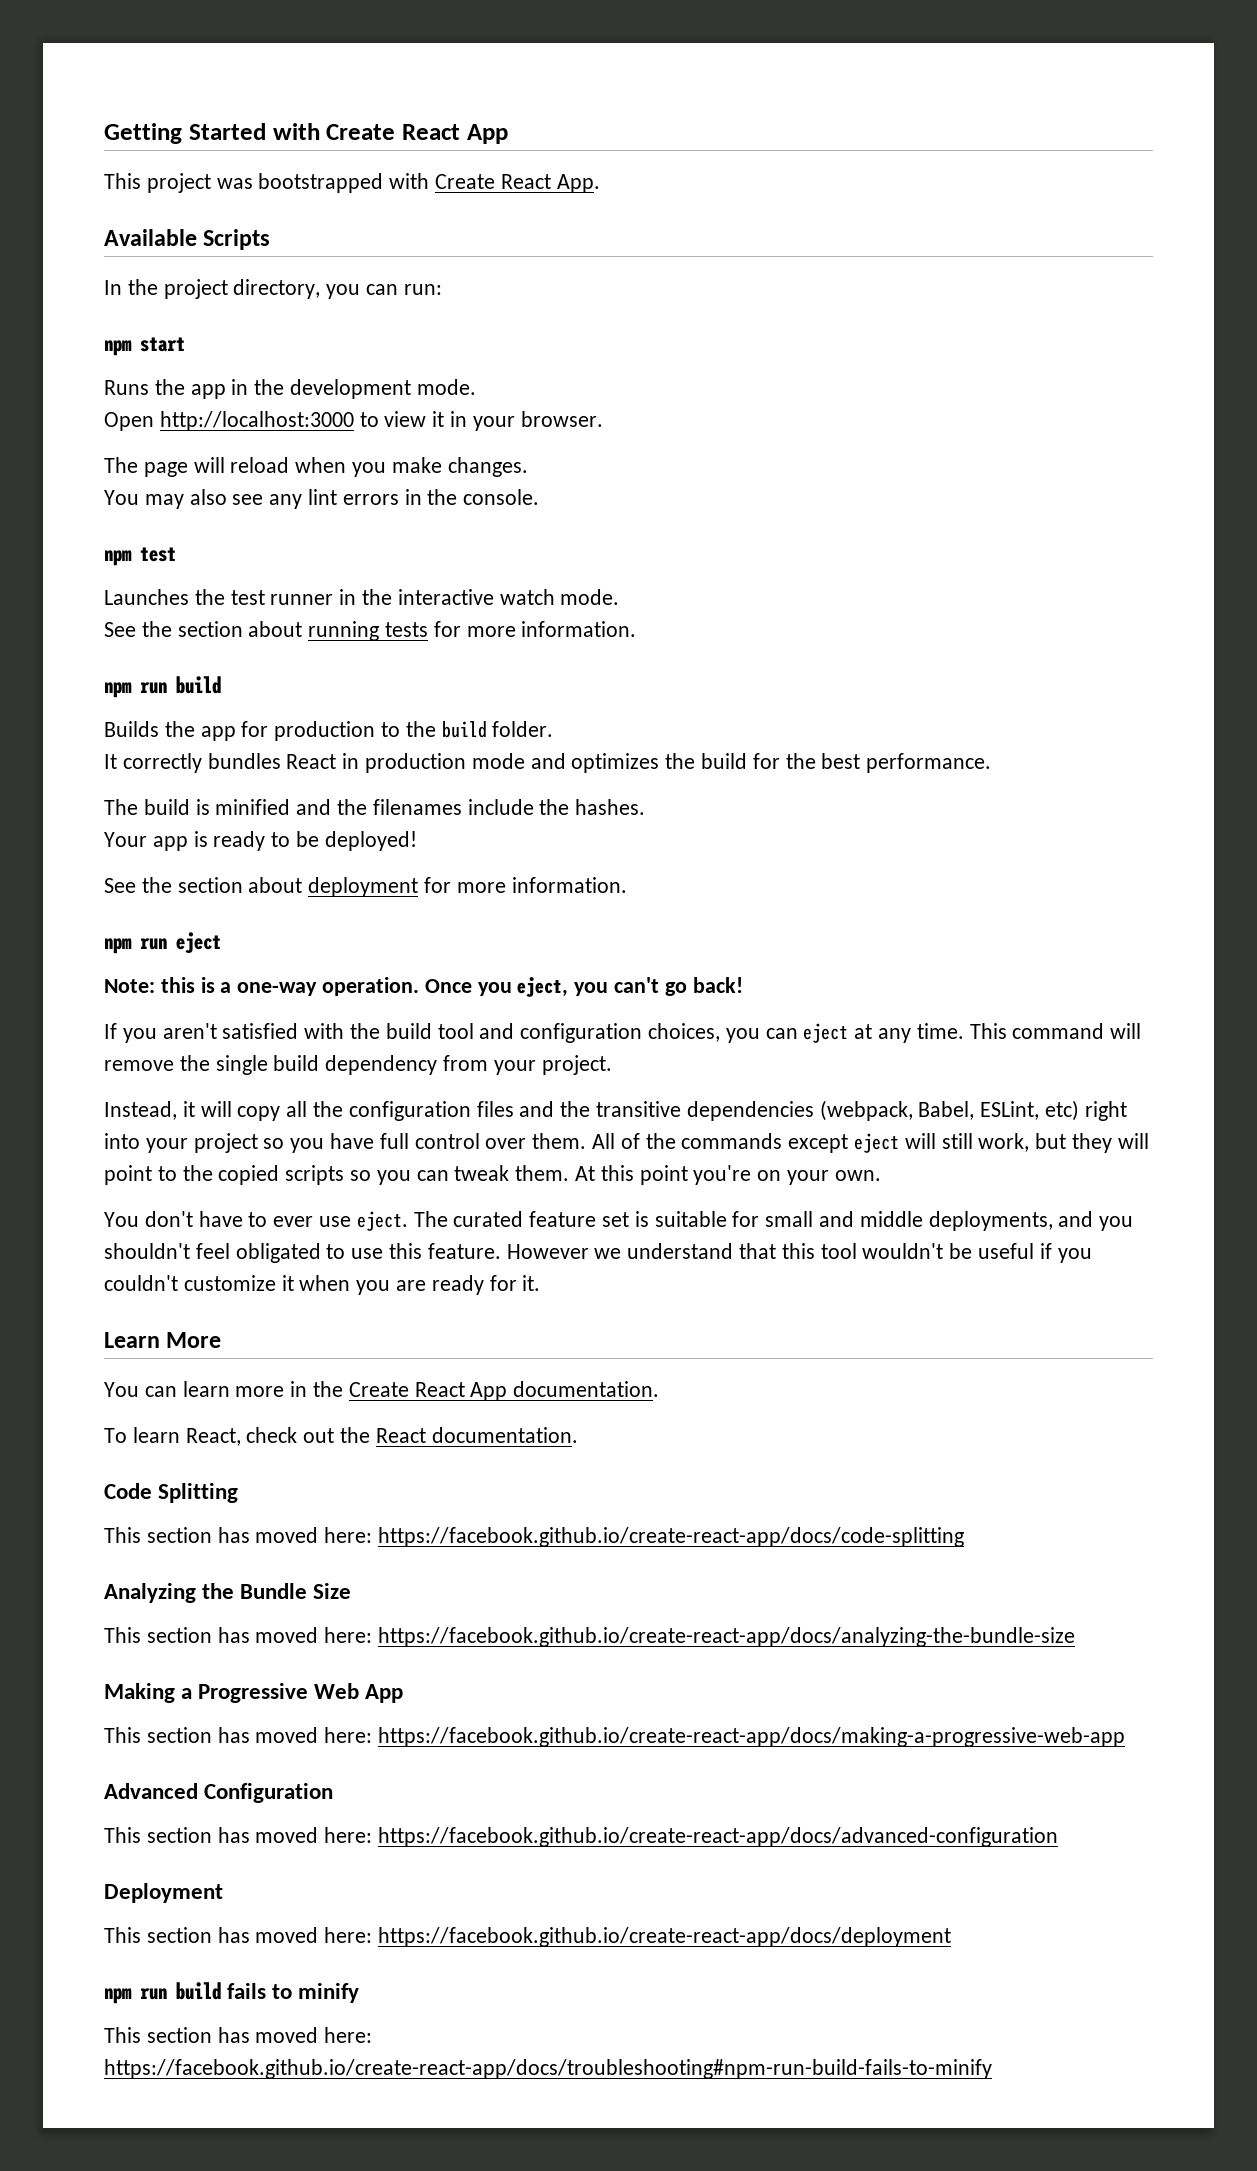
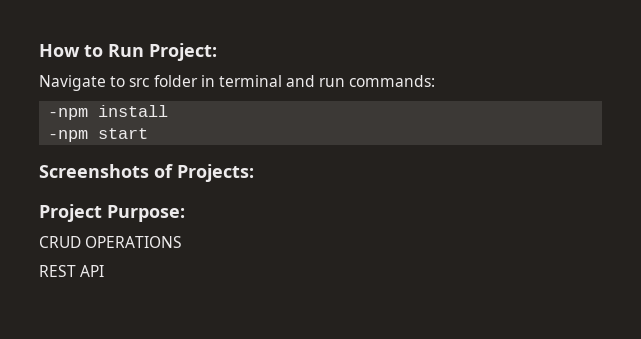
[104,123,508,144] [104,173,600,193] [104,229,271,250] [104,279,442,299] [104,337,185,356] [104,379,476,399] [104,411,603,431] [104,457,528,477] [104,489,540,509] [104,547,176,566] [104,589,620,605] [104,621,637,641] [104,676,221,698] [104,721,554,741] [104,753,992,773] [104,799,646,815] [104,831,417,851] [104,877,627,897] [104,932,221,954] [104,977,743,997] [104,1023,1142,1043] [104,1055,612,1075] [104,1100,1127,1121] [104,1133,1149,1153] [104,1165,881,1185] [104,1211,1134,1231] [104,1243,1092,1263] [104,1275,541,1295] [104,1332,222,1348] [104,1381,660,1401] [104,1427,578,1446] [104,1483,239,1503] [104,1527,965,1547] [104,1583,352,1603] [104,1627,1076,1647] [104,1683,404,1703] [104,1727,1126,1747] [104,1783,334,1803] [104,1827,1059,1847] [104,1883,223,1903] [104,1927,952,1947] [104,1982,360,2004] [104,2027,373,2043] [104,2059,992,2079] Getting Started with Create React App // This project was bootstrapped with Create React App. // Available Scripts // In the project directory, you can run: // npm start // Runs the app in the development mode. // Open http://localhost:3000 to view it in your browser. // The page will reload when you make changes. // You may also see any lint errors in the console. // npm test // Launches the test runner in the interactive watch mode. // See the section about running tests for more information. // npm run build // Builds the app for production to the build folder. // It correctly bundles React in production mode and optimizes the build for the best performance. // The build is minified and the filenames include the hashes. // Your app is ready to be deployed! // See the section about deployment for more information. // npm run eject // Note: this is a one-way operation. Once you eject, you can't go back! // If you aren't satisfied with the build tool and configuration choices, you can eject at any time. This command will remove the single build dependency from your project. // Instead, it will copy all the configuration files and the transitive dependencies (webpack, Babel, ESLint, etc) right into your project so you have full control over them. All of the commands except eject will still work, but they will point to the copied scripts so you can tweak them. At this point you're on your own. // You don't have to ever use eject. The curated feature set is suitable for small and middle deployments, and you shouldn't feel obligated to use this feature. However we understand that this tool wouldn't be useful if you couldn't customize it when you are ready for it. // Learn More // You can learn more in the Create React App documentation. // To learn React, check out the React documentation. // Code Splitting // This section has moved here: https://facebook.github.io/create-react-app/docs/code-splitting // Analyzing the Bundle Size // This section has moved here: https://facebook.github.io/create-react-app/docs/analyzing-the-bundle-size // Making a Progressive Web App // This section has moved here: https://facebook.github.io/create-react-app/docs/making-a-progressive-web-app // Advanced Configuration // This section has moved here: https://facebook.github.io/create-react-app/docs/advanced-configuration // Deployment // This section has moved here: https://facebook.github.io/create-react-app/docs/deployment // npm run build fails to minify // This section has moved here: https://facebook.github.io/create-react-app/docs/troubleshooting#npm-run-build-fails-to-minify -> [39,43,217,61] [39,75,436,91] [48,105,169,120] [48,128,149,142] [39,164,254,182] [39,204,185,222] [39,236,183,248] [39,265,105,277] How to Run Project: // Navigate to src folder in terminal and run commands: // -npm install // -npm start // Screenshots of Projects: // Project Purpose: // CRUD OPERATIONS // REST API

